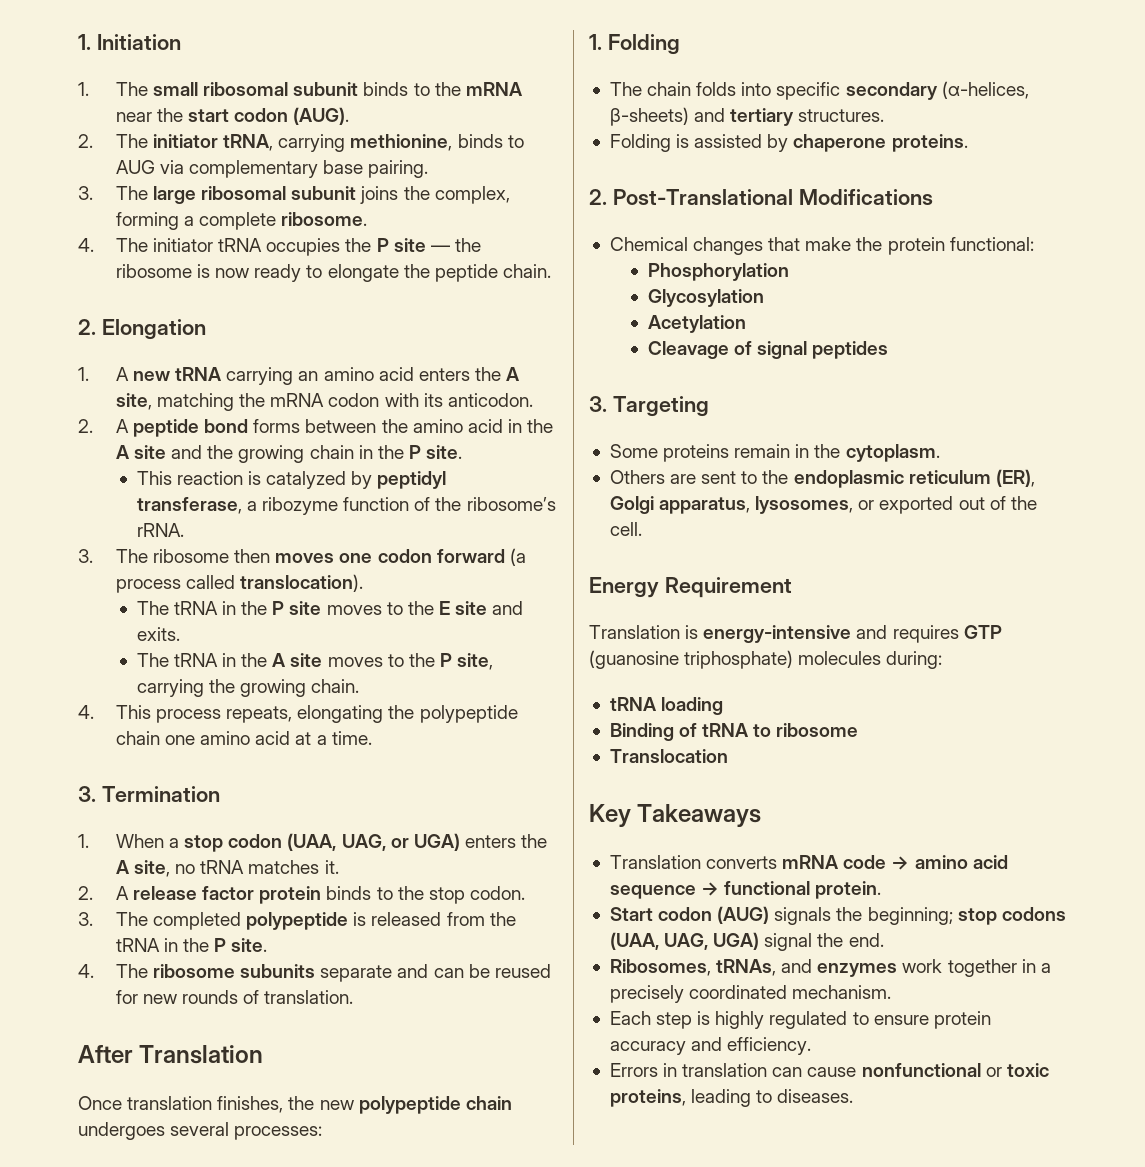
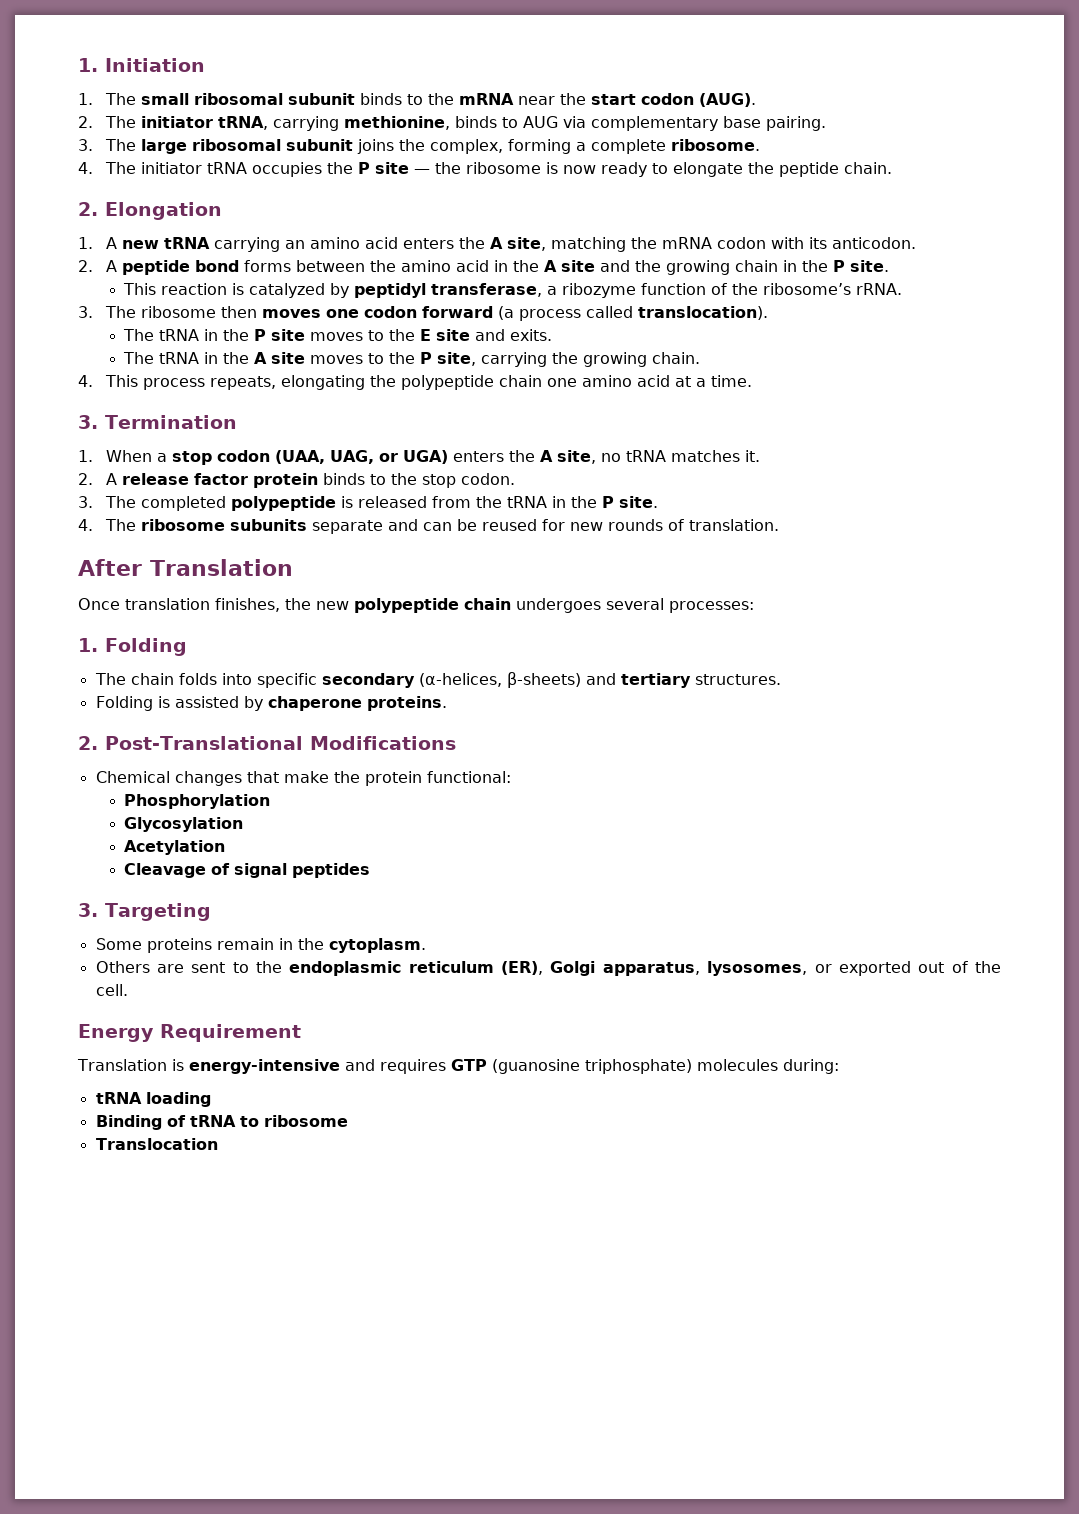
[589,804,762,827] [609,855,1008,870] [609,881,882,899] [609,906,1066,925] [609,932,884,951] [609,959,1051,977] [609,985,892,1003] [609,1011,991,1029] [609,1037,812,1055] [609,1063,1049,1077] [609,1089,854,1107] // Key Takeaways // Translation converts mRNA code → amino acid sequence → functional protein. // Start codon (AUG) signals the beginning; stop codons (UAA, UAG, UGA) signal the end. // Ribosomes, tRNAs, and enzymes work together in a precisely coordinated mechanism. // Each step is highly regulated to ensure protein accuracy and efficiency. // Errors in translation can cause nonfunctional or toxic proteins, leading to diseases. -> (218, 1144) none

